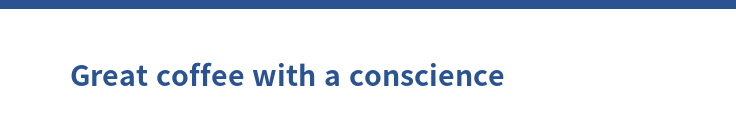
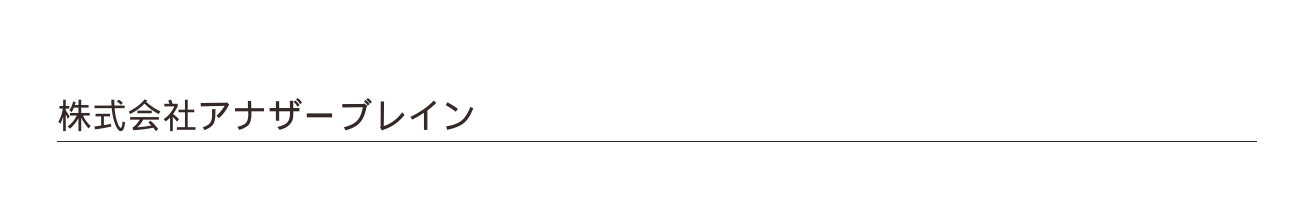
[70,62,505,86] Great coffee with a conscience -> [57,98,477,132] 株式会社アナザーブレイン

